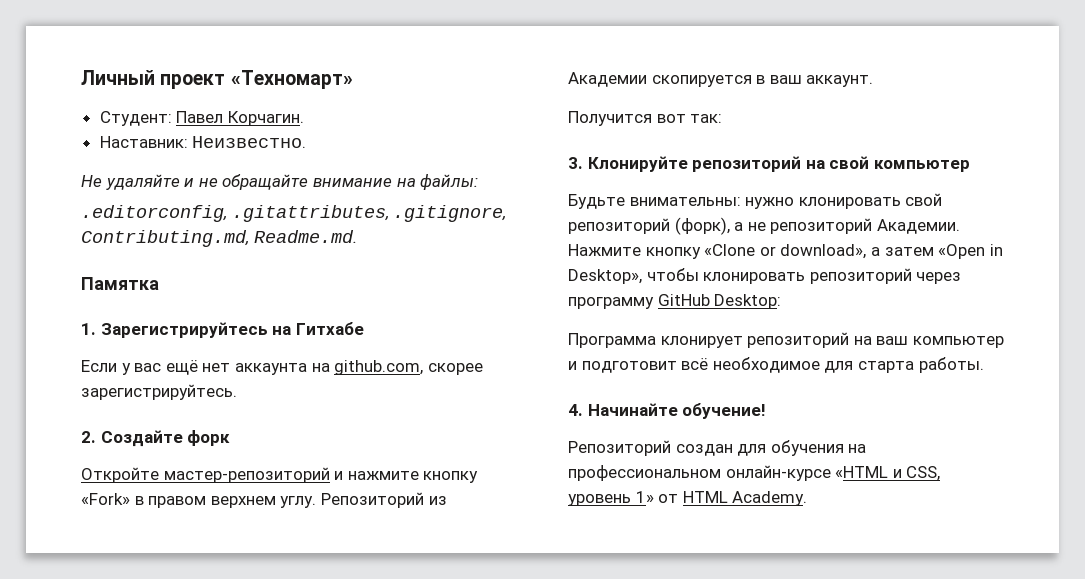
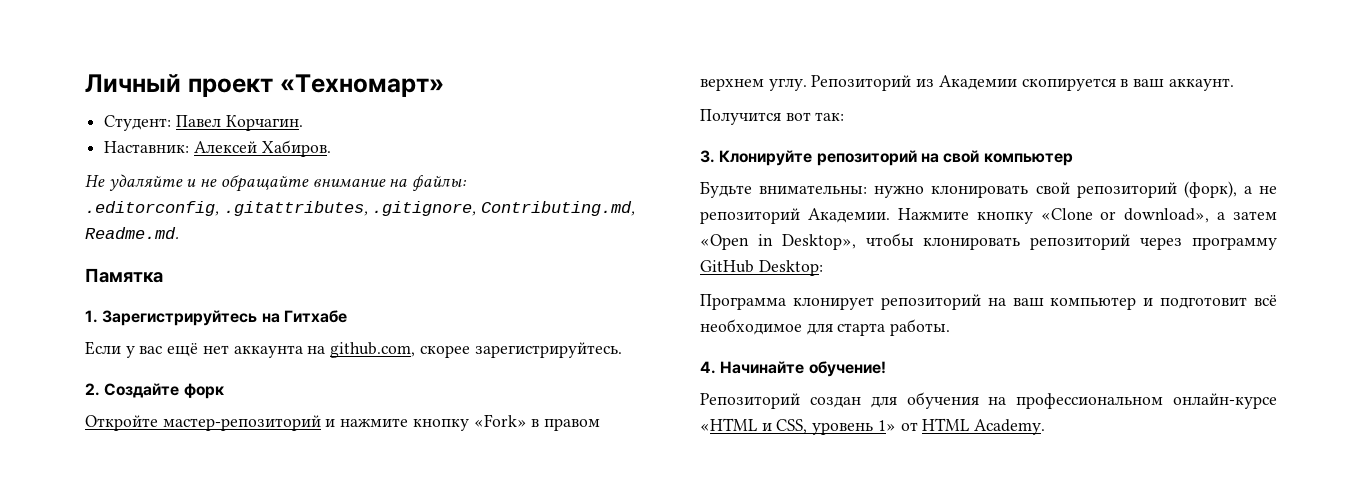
[192,136,307,148] Неизвестно. -> [193,140,331,157] Алексей Хабиров.

